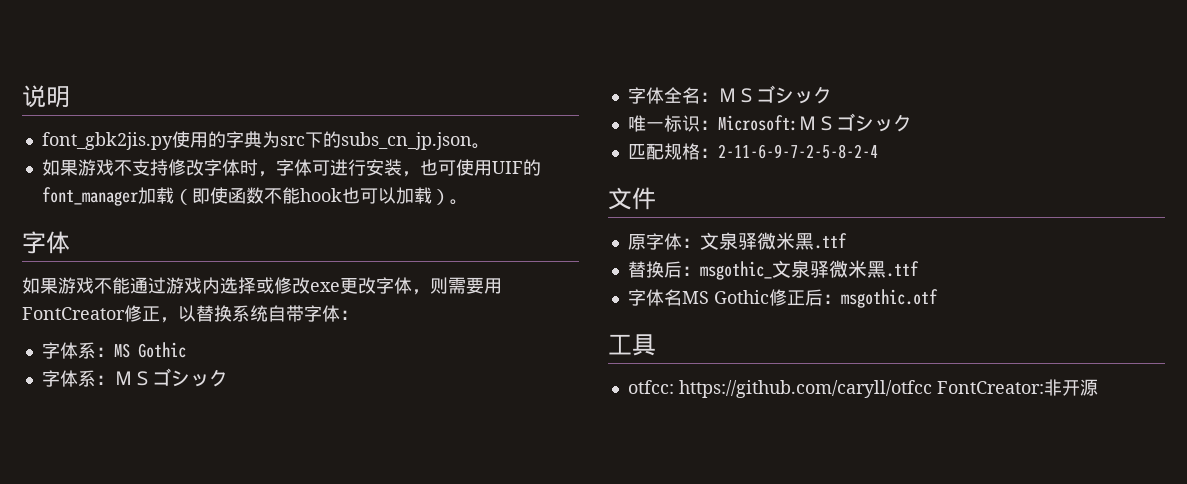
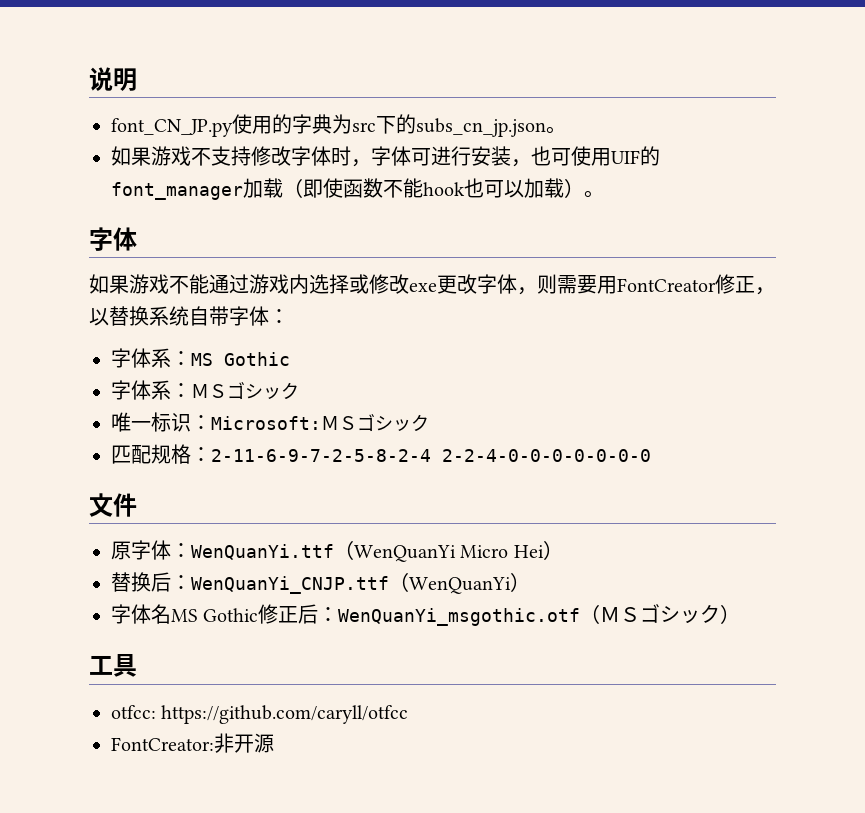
[41,132,173,150] font_gbk2jis.py -> [111,118,233,137] font_CN_JP.py
[627,85,832,104] // 字体全名：ＭＳゴシック -> (299, 391) none
(878, 151) none -> [442,449,651,462] 2-2-4-0-0-0-0-0-0-0
[699,232,847,250] [627,260,919,280] 文泉驿微米黑.ttf // 替换后：msgothic_文泉驿微米黑.ttf -> [191,540,563,562] [111,572,530,594] WenQuanYi.ttf（WenQuanYi Micro Hei） // 替换后：WenQuanYi_CNJP.ttf（WenQuanYi）
[840,289,938,308] msgothic.otf -> [338,604,741,626] WenQuanYi_msgothic.otf（ＭＳゴシック）
(932, 389) none -> (409, 714) //

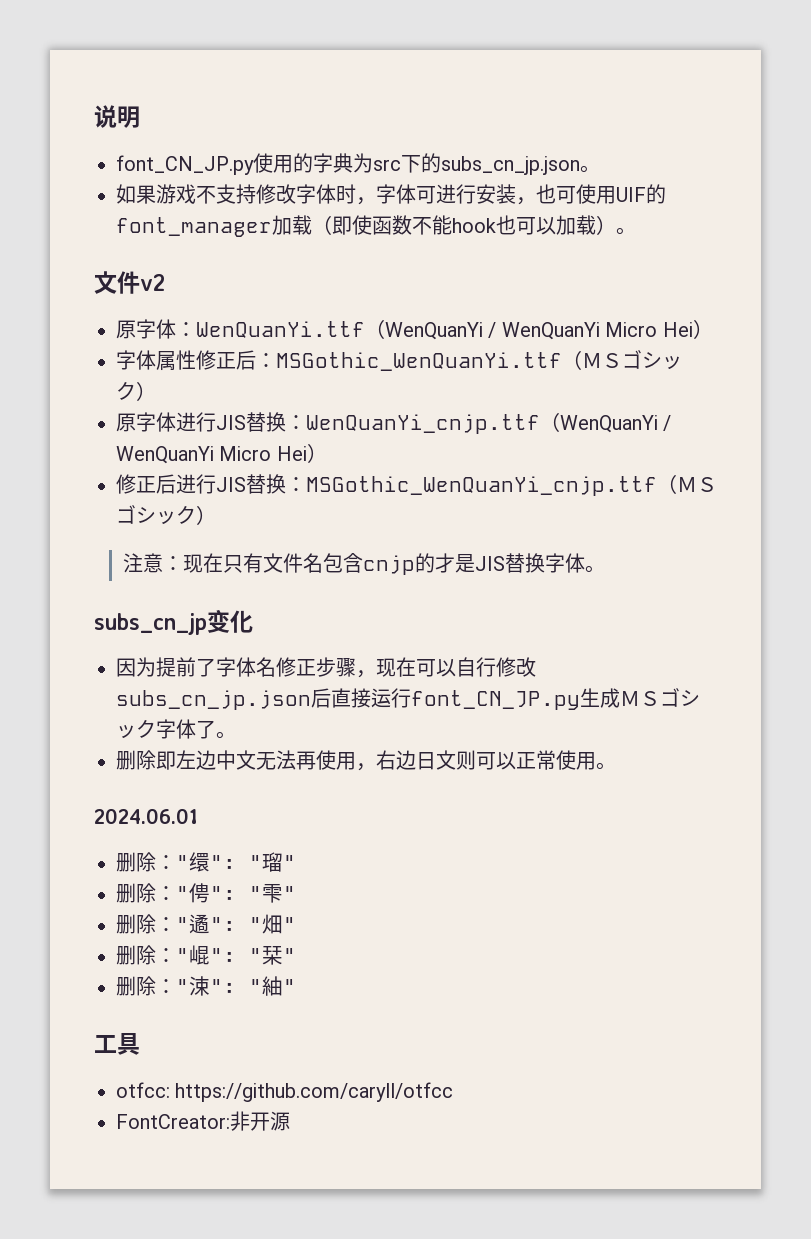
[89,227,137,251] [89,274,775,295] [89,306,289,326] [111,348,290,368] [111,380,299,400] [111,412,429,432] [111,444,651,464] [89,493,137,517] // 字体 // 如果游戏不能通过游戏内选择或修改exe更改字体，则需要用FontCreator修正，以替换系统自带字体： // 字体系：MS Gothic // 字体系：ＭＳゴシック // 唯一标识：Microsoft:ＭＳゴシック // 匹配规格：2-11-6-9-7-2-5-8-2-4 2-2-4-0-0-0-0-0-0-0 // 文件 -> [94,271,165,294] // 文件v2
[460,540,563,560] [111,572,530,594] [111,604,259,624] Micro Hei） // 替换后：WenQuanYi_CNJP.ttf（WenQuanYi） // 字体名MS Gothic -> [488,319,713,340] [116,350,196,371] / WenQuanYi Micro Hei） // 字体属性
[338,604,741,626] WenQuanYi_msgothic.otf（ＭＳゴシック） -> [276,350,682,371] [116,381,156,401] [116,412,672,434] [116,443,327,464] [116,474,717,496] [116,505,216,525] [123,553,606,575] [94,609,253,635] [116,657,536,678] [116,688,700,710] [116,719,236,739] [116,750,616,771] [94,808,198,824] [116,852,296,872] [116,883,296,903] [116,914,296,934] [116,945,296,965] [116,976,296,996] MSGothic_WenQuanYi.ttf（ＭＳゴシック） // 原字体进行JIS替换：WenQuanYi_cnjp.ttf（WenQuanYi / WenQuanYi Micro Hei） // 修正后进行JIS替换：MSGothic_WenQuanYi_cnjp.ttf（ＭＳゴシック） // 注意：现在只有文件名包含cnjp的才是JIS替换字体。 // subs_cn_jp变化 // 因为提前了字体名修正步骤，现在可以自行修改subs_cn_jp.json后直接运行font_CN_JP.py生成ＭＳゴシック字体了。 // 删除即左边中文无法再使用，右边日文则可以正常使用。 // 2024.06.01 // 删除："缳": "瑠" // 删除："俜": "雫" // 删除："遹": "畑" // 删除："崐": "栞" // 删除："涑": "紬"

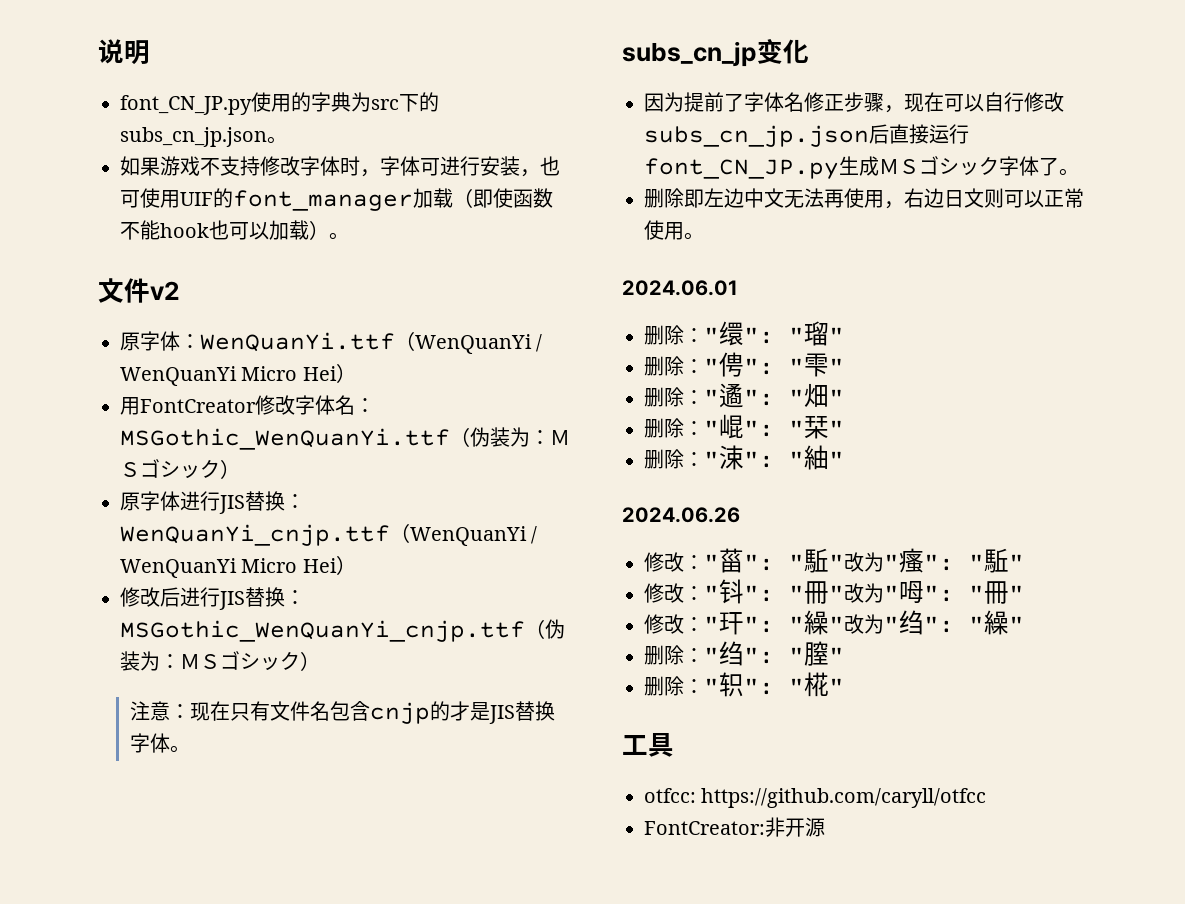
[116,350,582,371] 字体属性修正后：MSGothic_WenQuanYi.ttf（ -> [120,395,375,415] [120,427,550,450] 用FontCreator修改字体名：MSGothic_WenQuanYi.ttf（伪装为：
[136,476,156,493] 正 -> [140,587,160,607] 改
(677, 484) none -> [545,619,565,639] [120,651,180,671] 伪装为：
(296, 986) none -> [622,507,740,523] [644,548,1024,573] [644,579,1024,604] [644,610,1024,635] [644,641,844,666] [644,672,844,697] // 2024.06.26 // 修改："菑": "駈"改为"瘙": "駈" // 修改："钭": "冊"改为"呣": "冊" // 修改："玕": "繰"改为"绉": "繰" // 删除："绉": "膣" // 删除："轵": "椛"

